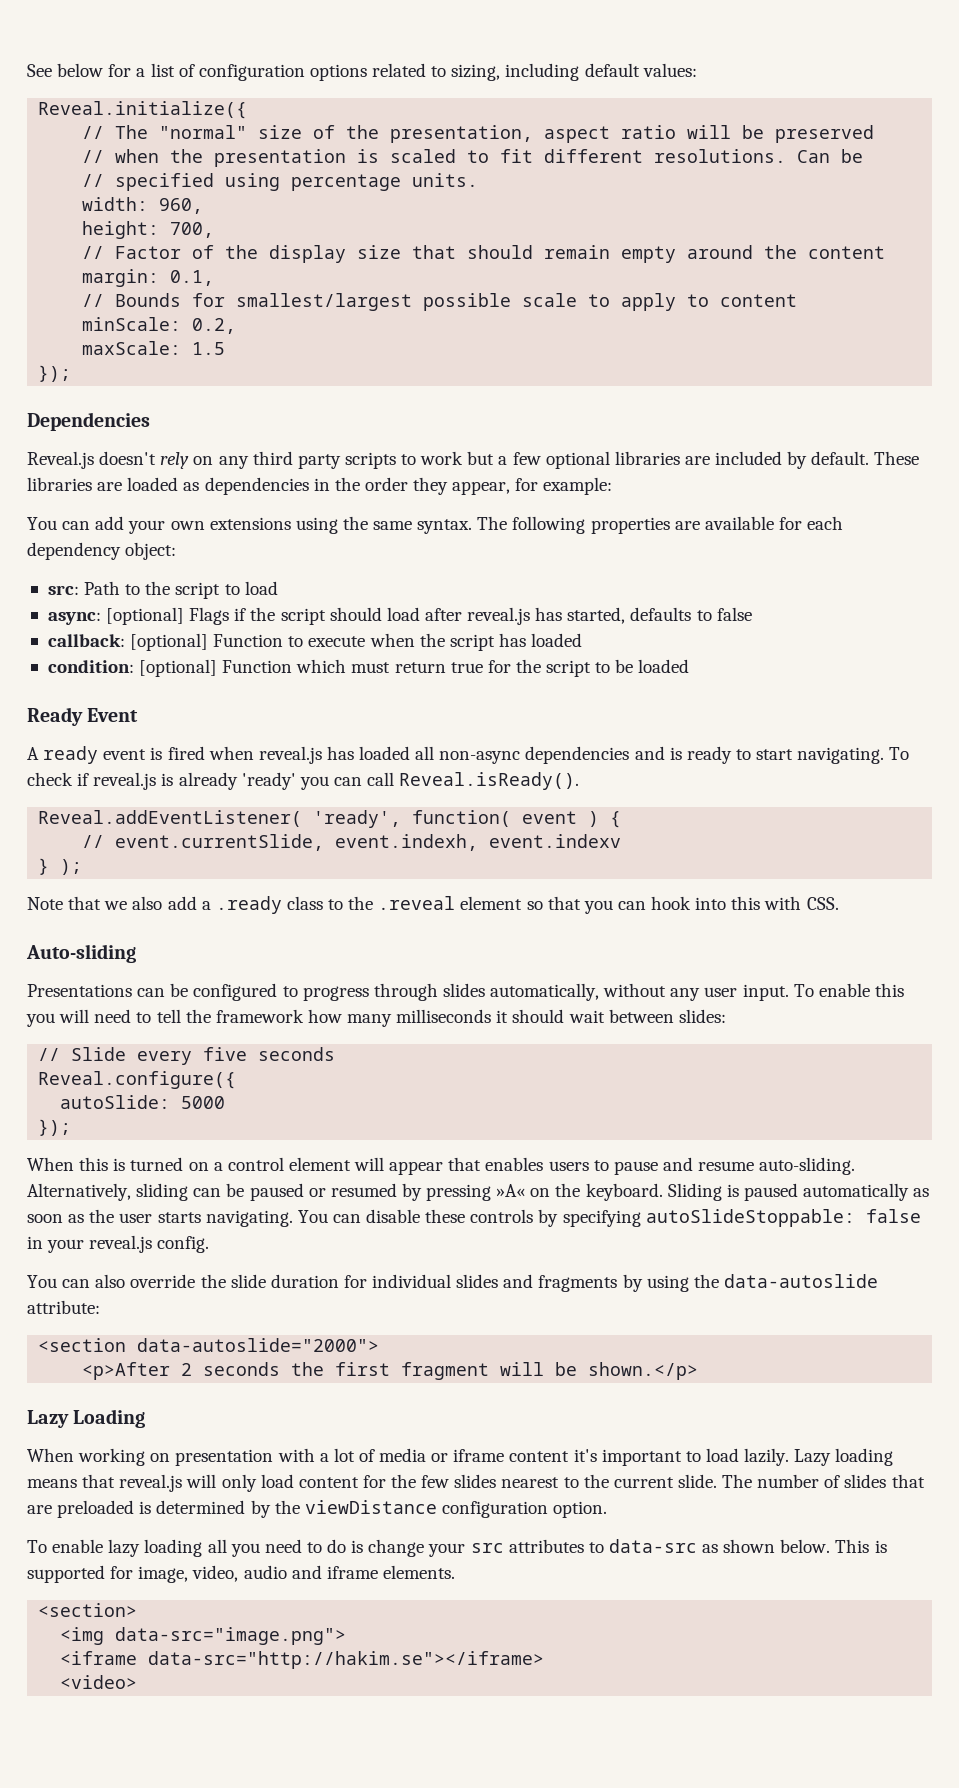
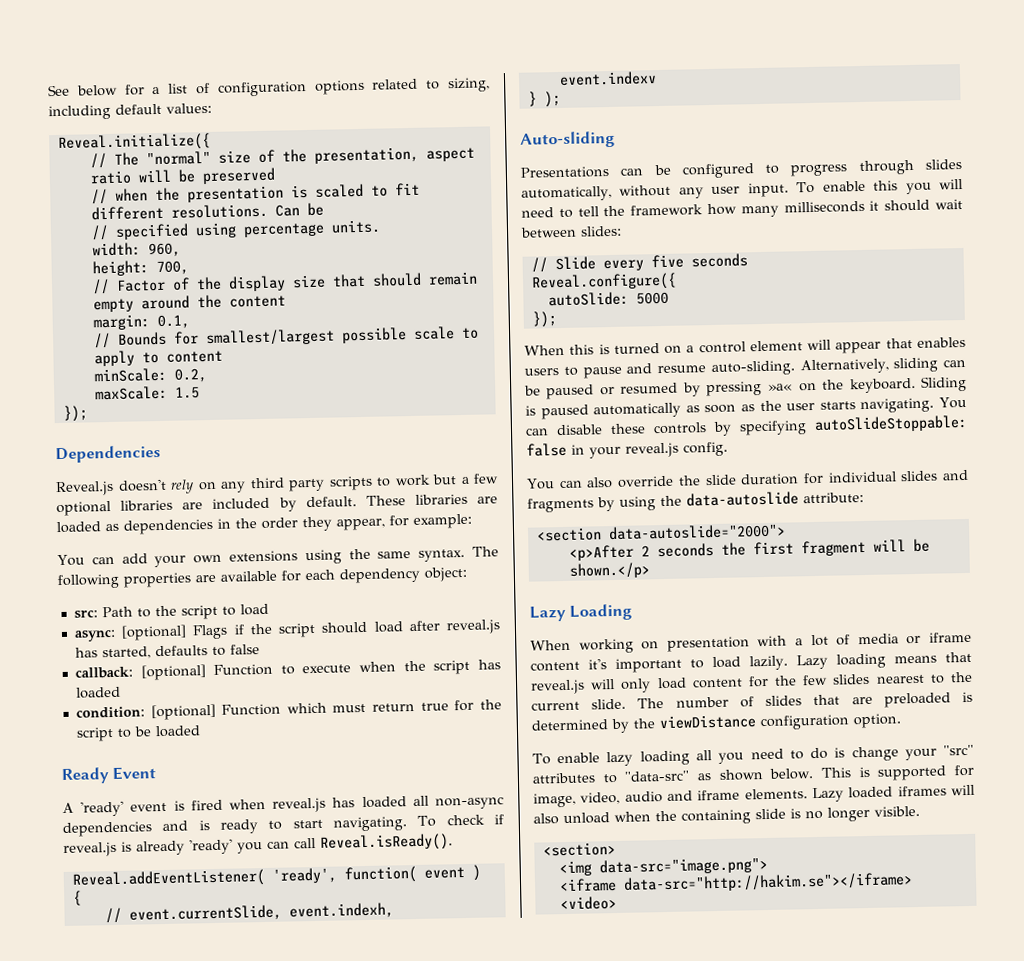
[43,746,99,764] ready -> [80,800,125,817] 'ready'
[27,896,839,914] // Note that we also add a .ready class to the .reveal element so that you can hook into this with CSS. -> (561, 99) none
[496,1184,526,1197] »A« -> [767,383,794,391] »a«
[470,1543,504,1553] src -> [943,744,974,756] "src"
[608,1539,697,1553] data-src -> [624,770,691,782] "data-src"
(455, 1572) none -> [812,784,975,803] [533,805,920,825] Lazy loaded iframes will also unload when the containing slide is no longer visible.

